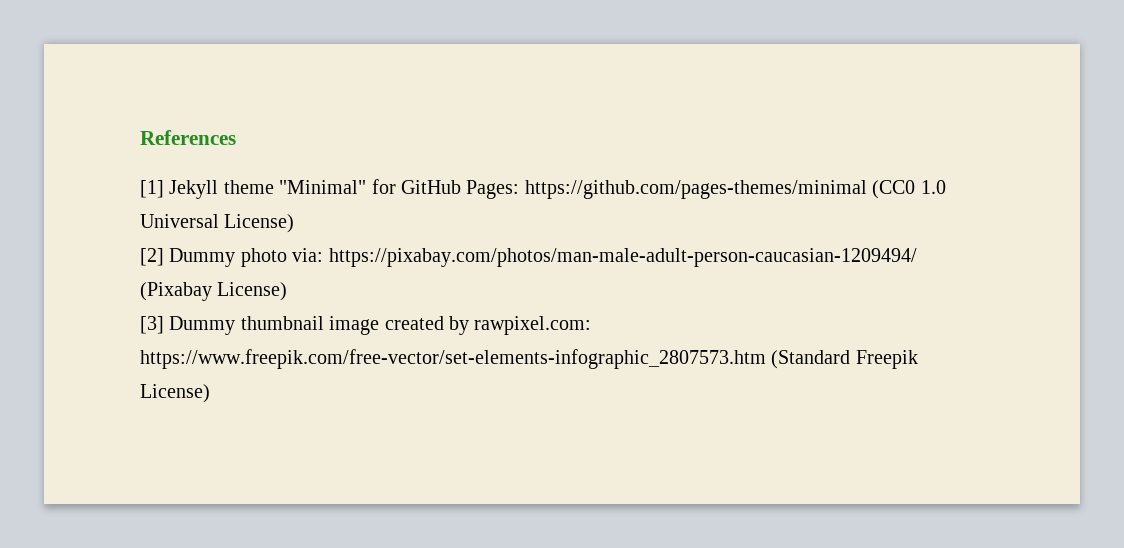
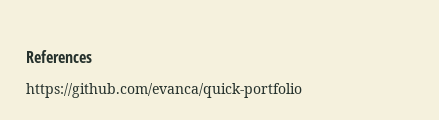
[140,179,946,199] [140,214,295,233] [140,248,917,267] [140,282,288,301] [140,316,592,335] [140,349,918,369] [140,384,210,403] [1] Jekyll theme "Minimal" for GitHub Pages: https://github.com/pages-themes/minimal (CC0 1.0 Universal License) // [2] Dummy photo via: https://pixabay.com/photos/man-male-adult-person-caucasian-1209494/ (Pixabay License) // [3] Dummy thumbnail image created by rawpixel.com: https://www.freepik.com/free-vector/set-elements-infographic_2807573.htm (Standard Freepik License) -> [26,83,302,98] https://github.com/evanca/quick-portfolio

